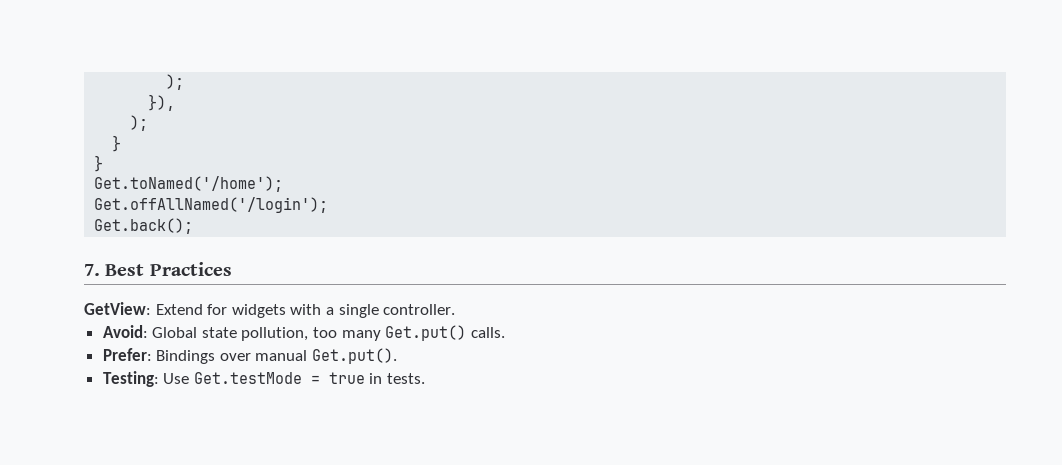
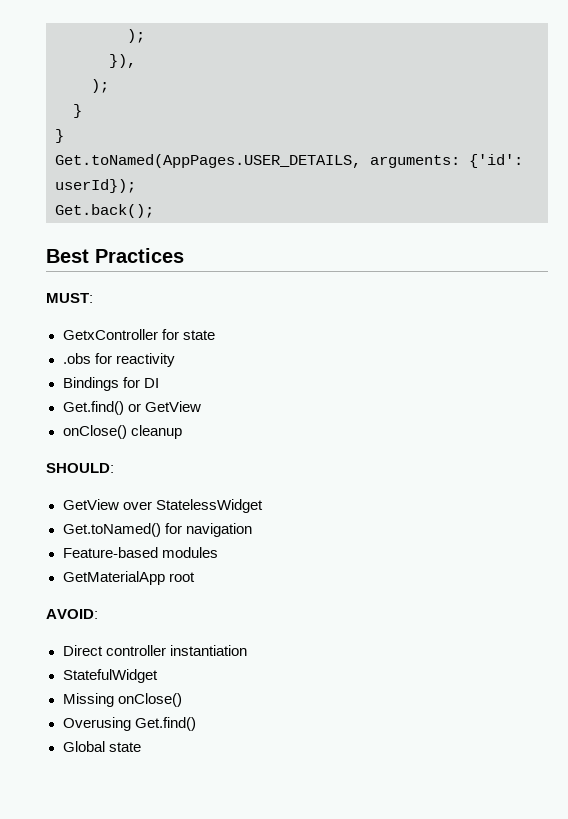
[94,176,284,192] [94,197,329,213] Get.toNamed('/home'); // Get.offAllNamed('/login'); -> [55,154,523,168] [55,179,136,193] Get.toNamed(AppPages.USER_DETAILS, arguments: {'id': userId});
[84,264,100,276] 7. -> (154, 211) none
[84,302,456,318] [102,325,505,341] [102,348,398,364] [102,371,426,387] GetView: Extend for widgets with a single controller. // Avoid: Global state pollution, too many Get.put() calls. // Prefer: Bindings over manual Get.put(). // Testing: Use Get.testMode = true in tests. -> [46,293,93,303] [62,329,215,340] [62,353,175,367] [62,377,159,391] [62,401,201,415] [62,425,182,439] [46,463,114,473] [62,499,263,513] [62,523,252,537] [62,547,218,558] [62,571,195,585] [46,609,98,619] [62,645,247,656] [62,669,158,683] [62,693,182,707] [62,717,196,731] [62,741,141,752] MUST: // GetxController for state // .obs for reactivity // Bindings for DI // Get.find() or GetView // onClose() cleanup // SHOULD: // GetView over StatelessWidget // Get.toNamed() for navigation // Feature-based modules // GetMaterialApp root // AVOID: // Direct controller instantiation // StatefulWidget // Missing onClose() // Overusing Get.find() // Global state

